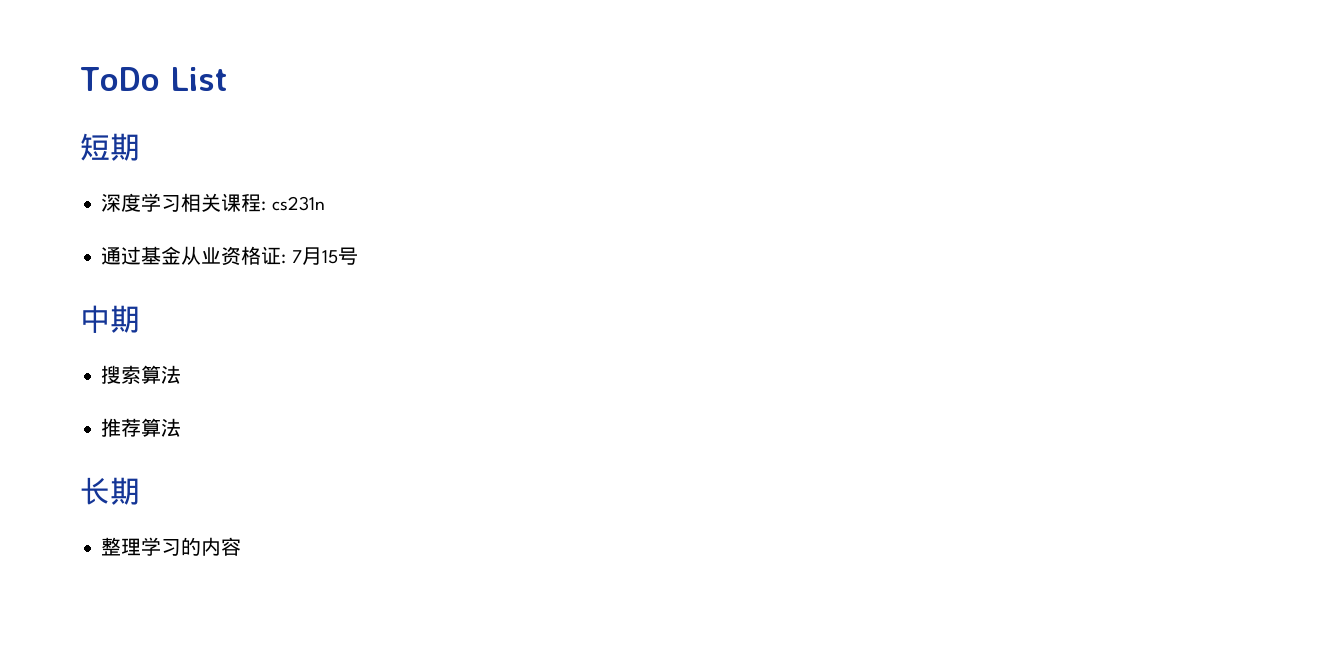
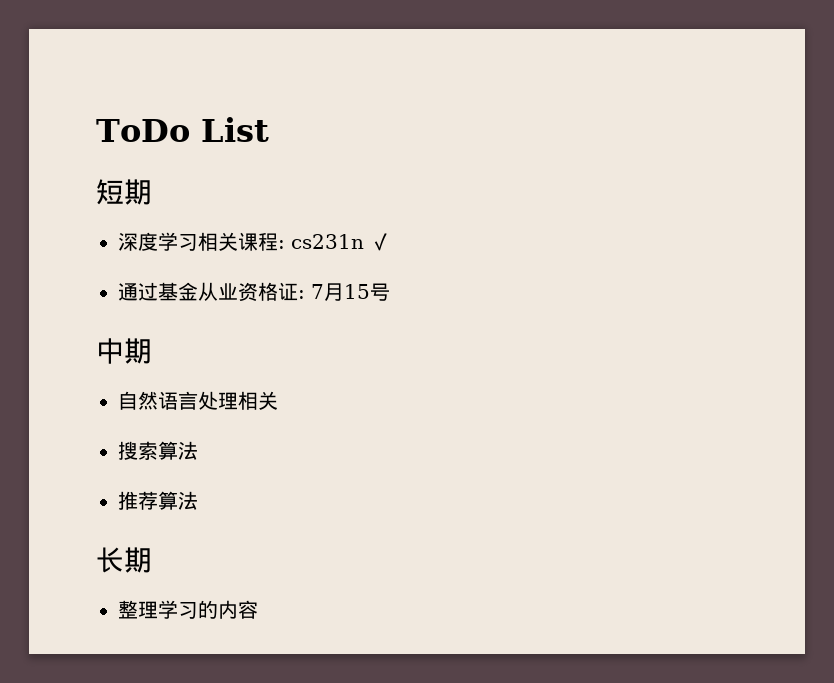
(325, 203) none -> [370,233,390,251] ✓
(140, 319) none -> [118,391,278,410] // 自然语言处理相关

